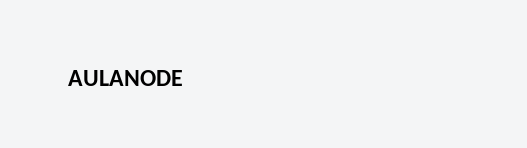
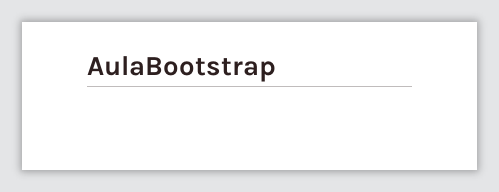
[68,70,183,86] AULANODE -> [87,56,276,82] AulaBootstrap

